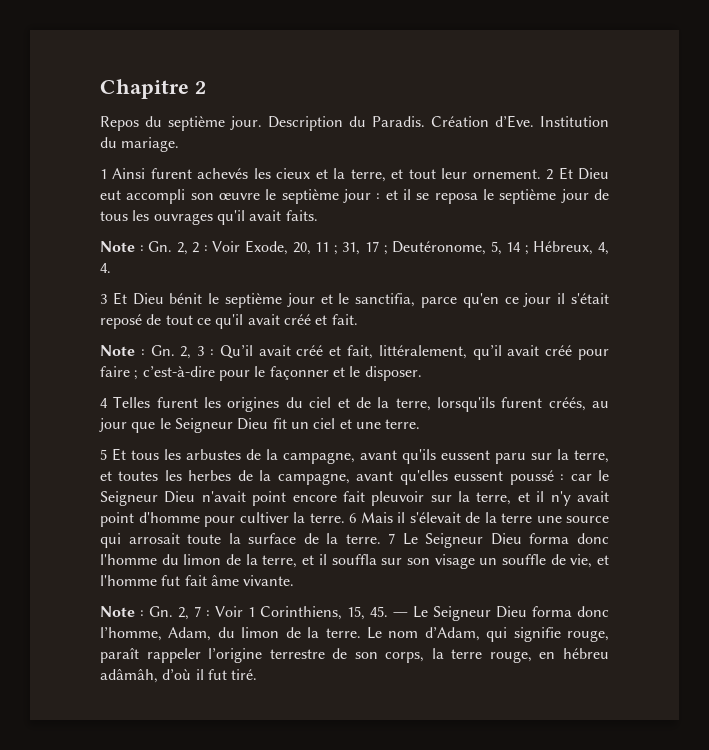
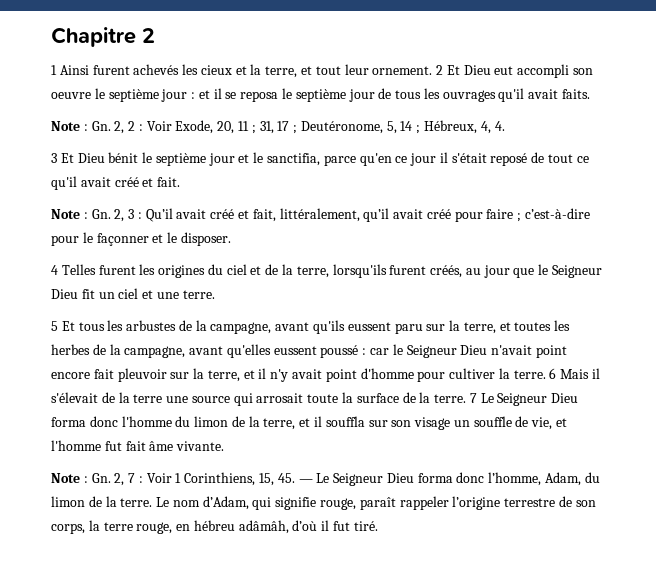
[100,115,609,131] [100,137,180,152] // Repos du septième jour. Description du Paradis. Création d’Eve. Institution du mariage. -> (155, 35) none
[219,193,260,200] œuvre -> [51,92,91,99] oeuvre

